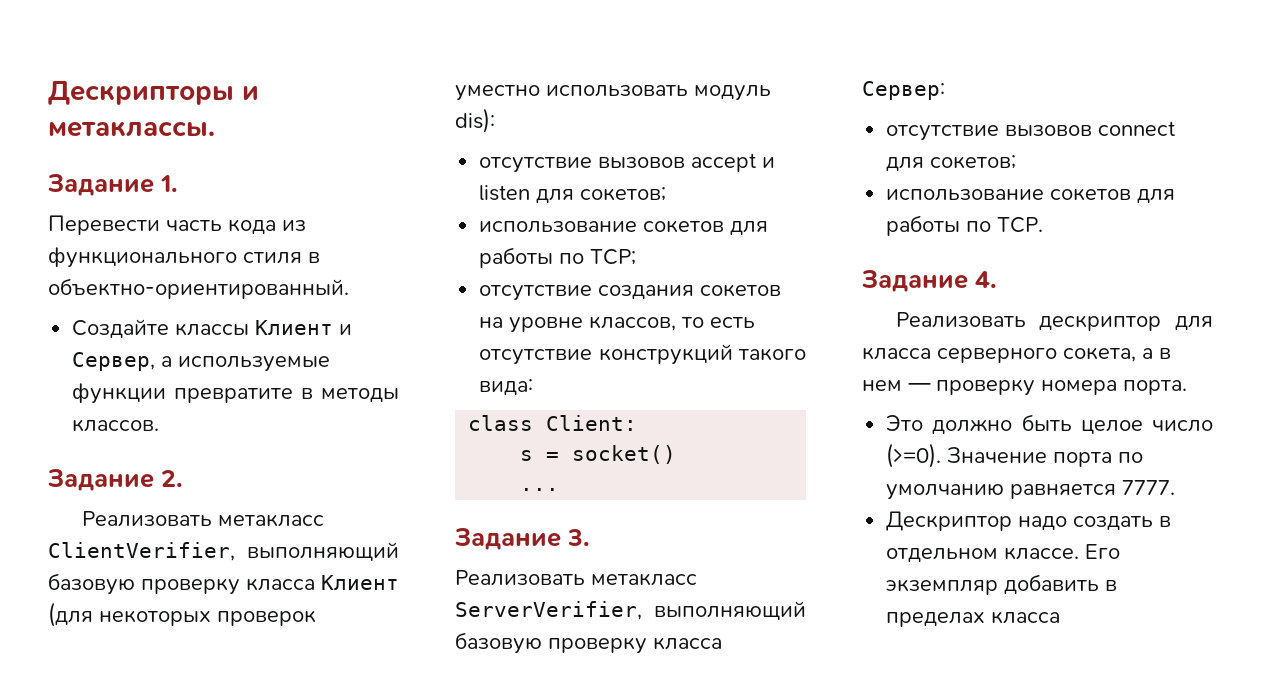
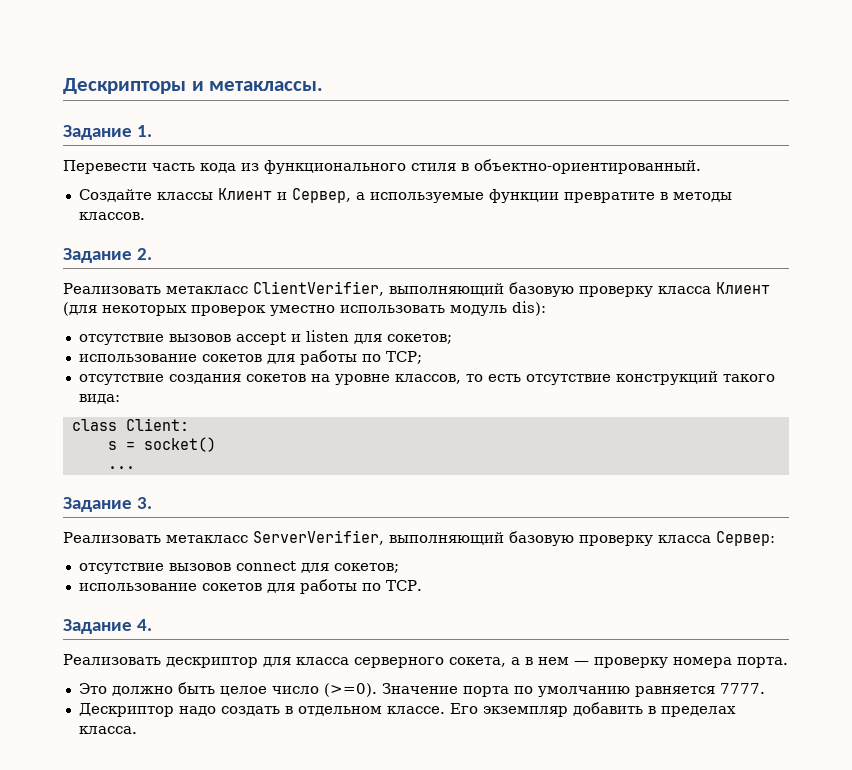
[991,611,1061,624] класса -> [78,726,137,734] класса.

